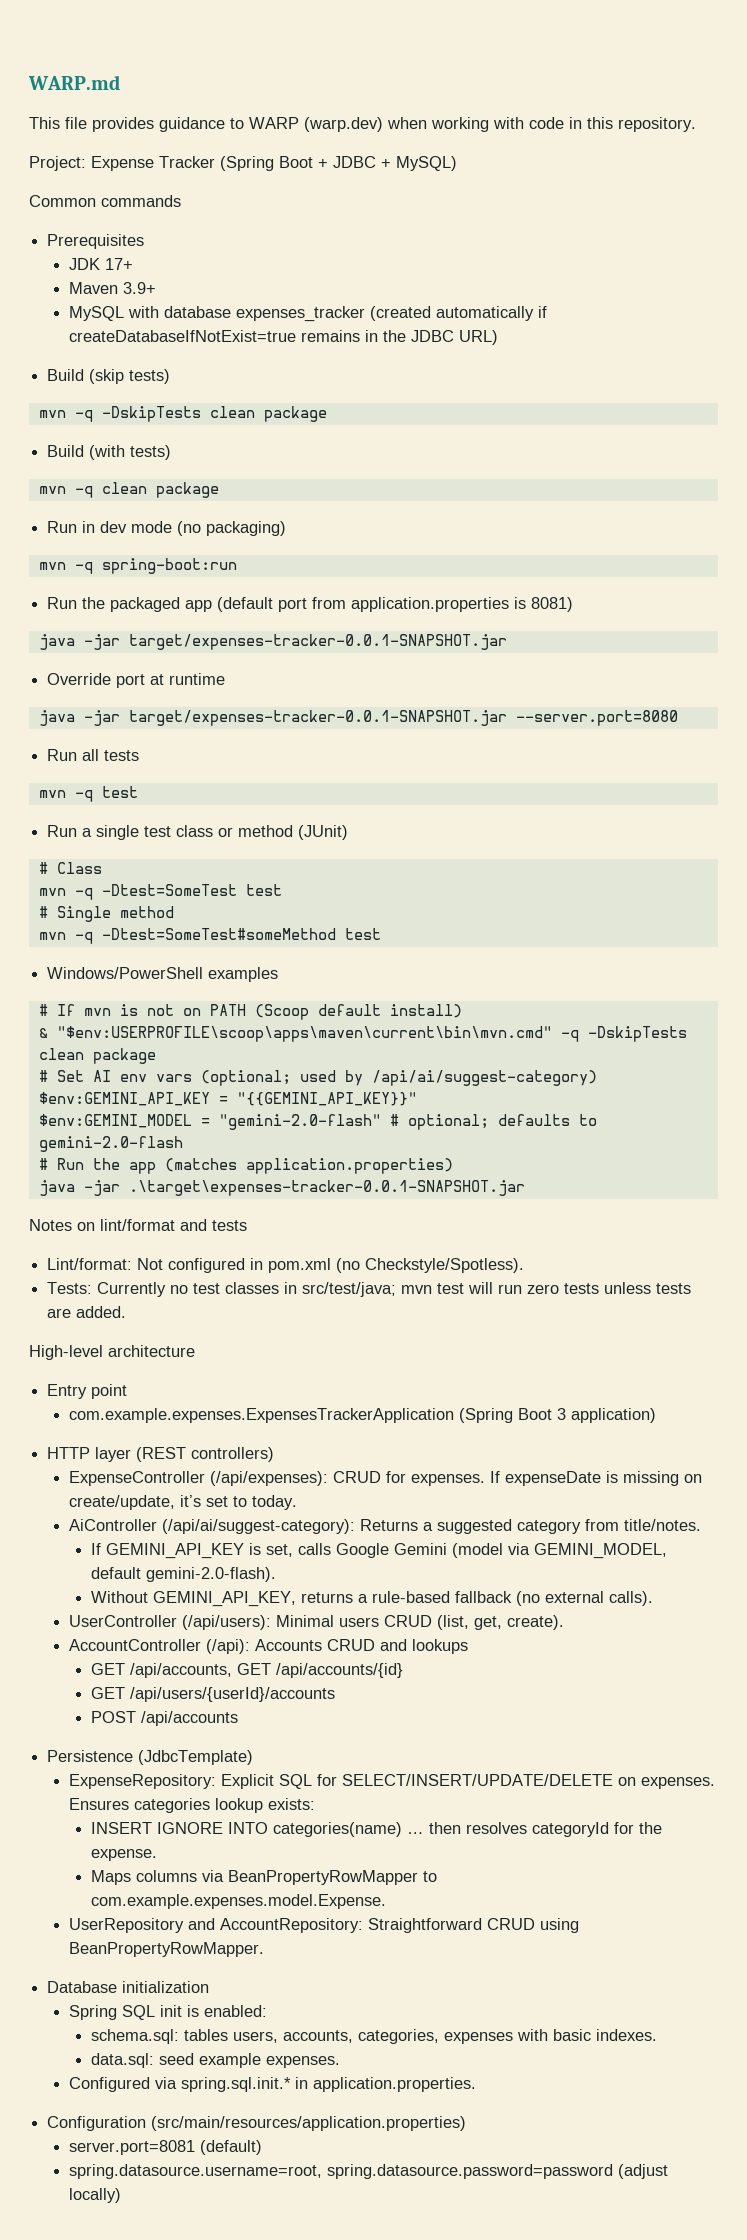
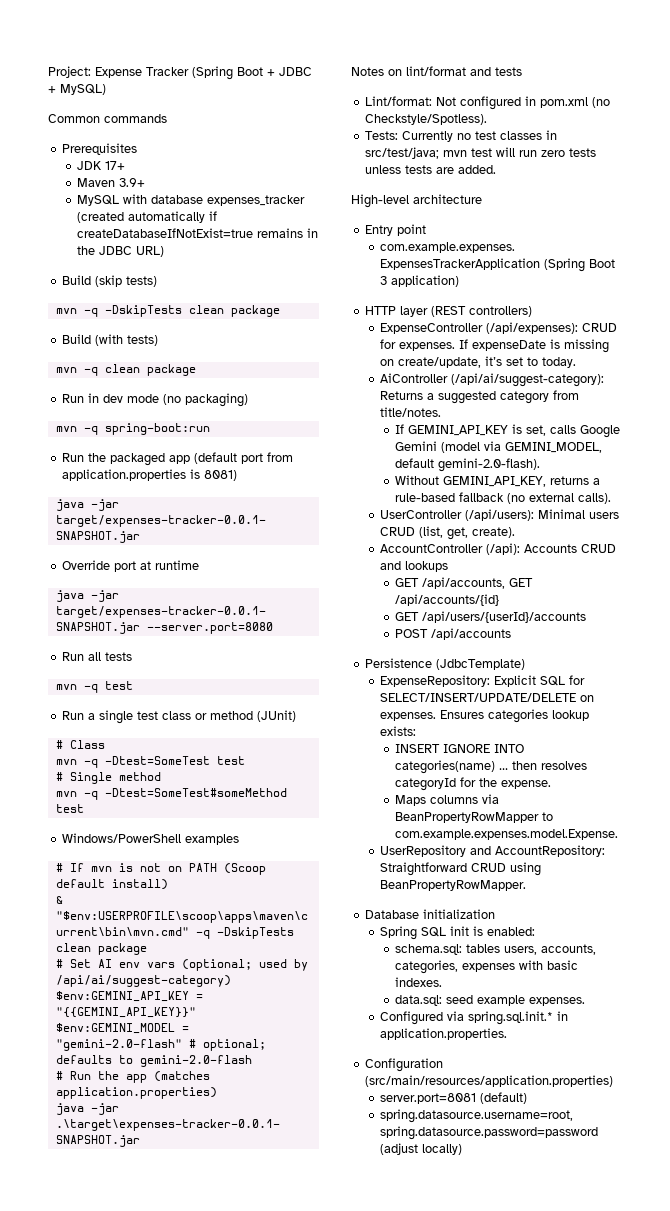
[28,75,120,90] [29,117,696,132] WARP.md // This file provides guidance to WARP (warp.dev) when working with code in this repository. // -> (48, 72) none

